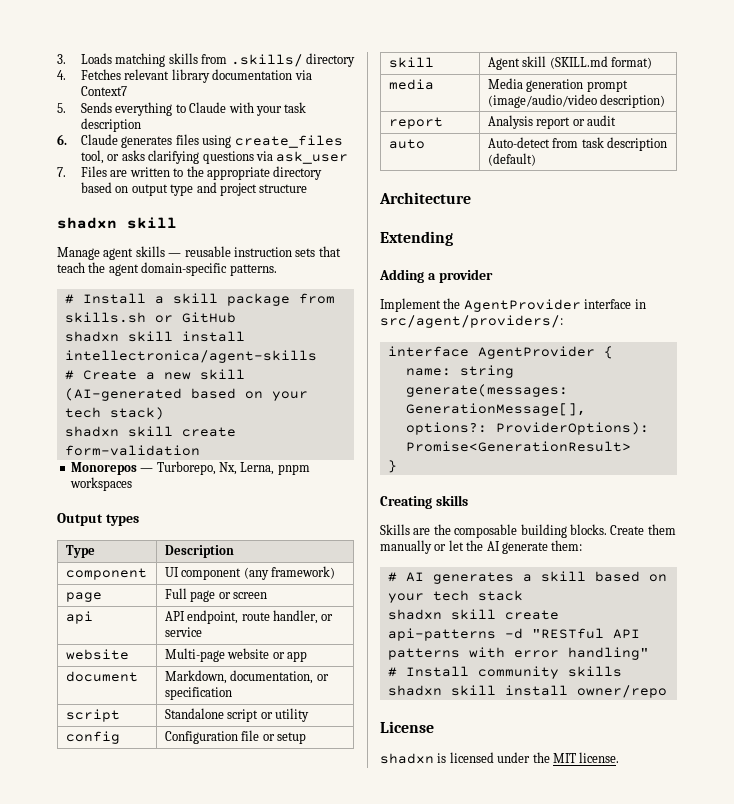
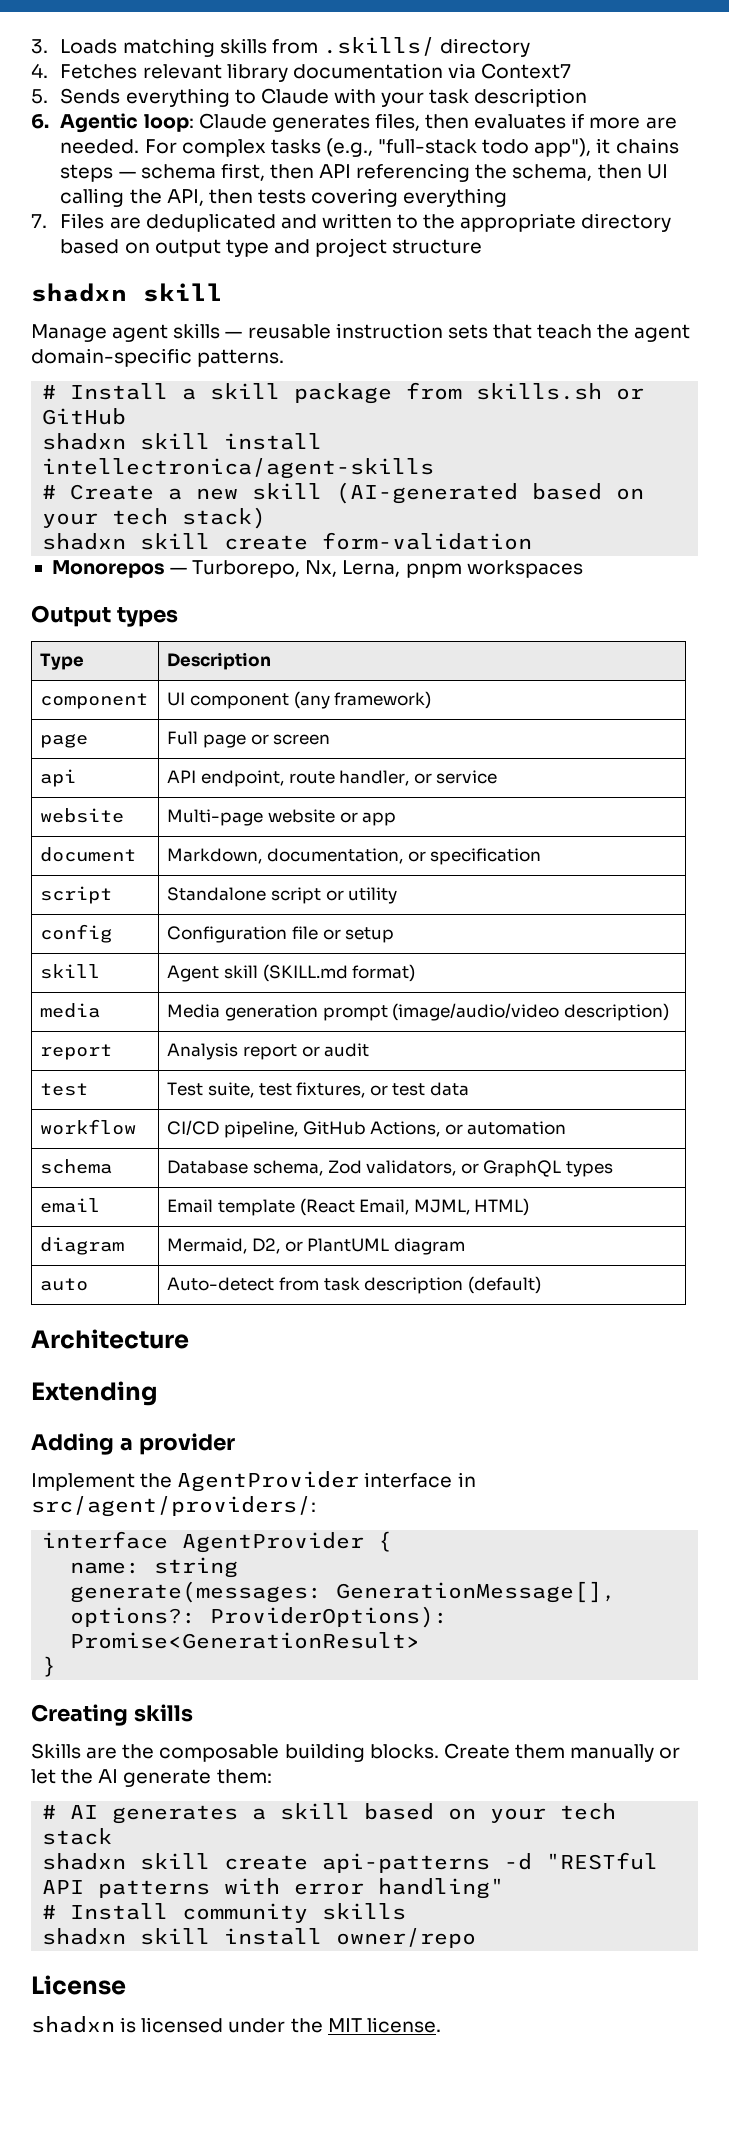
[81,134,343,148] [81,150,349,164] Claude generates files using create_files tool, or asks clarifying questions via ask_user -> [60,113,677,133] [60,138,679,157] [60,163,668,182] [60,188,508,207] Agentic loop: Claude generates files, then evaluates if more are needed. For complex tasks (e.g., "full-stack todo app"), it chains steps — schema first, then API referencing the schema, then UI calling the API, then tests covering everything
(128, 173) none -> [145,213,317,232] deduplicated and
(616, 120) none -> [40,1083,89,1096] [167,1082,469,1098] [40,1119,137,1135] [167,1120,567,1138] [40,1159,113,1174] [167,1160,613,1177] [40,1198,101,1213] [167,1198,530,1216] [40,1237,125,1255] [167,1238,465,1255] // test | Test suite, test fixtures, or test data // workflow | CI/CD pipeline, GitHub Actions, or automation // schema | Database schema, Zod validators, or GraphQL types // email | Email template (React Email, MJML, HTML) // diagram | Mermaid, D2, or PlantUML diagram

